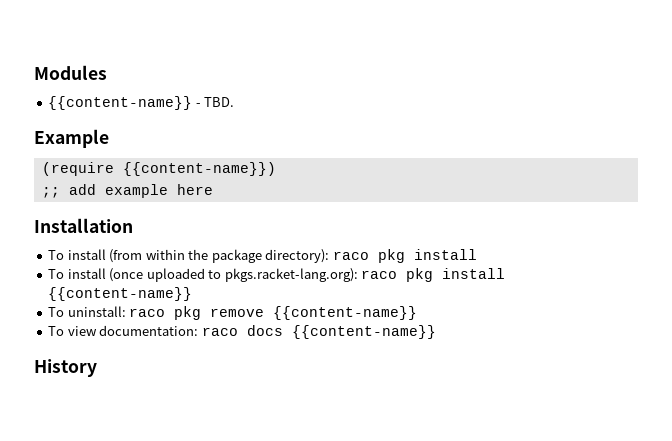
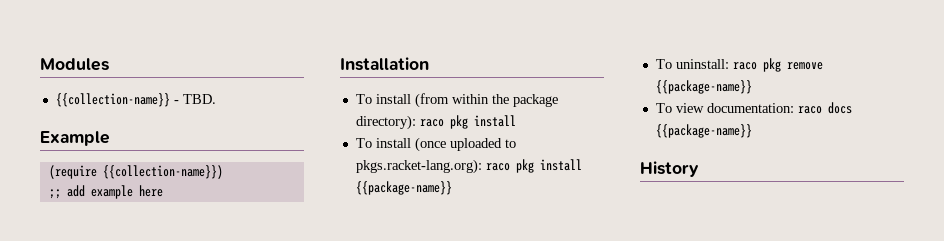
[48,96,193,110] {{content-name}} -> [55,93,170,107] {{collection-name}}
[122,162,276,176] {{content-name}}) -> [102,165,223,179] {{collection-name}})
[48,287,193,301] {{content-name}} -> [355,181,452,195] {{package-name}}
[273,306,418,320] {{content-name}} -> [655,80,752,94] {{package-name}}
[291,325,436,339] {{content-name}} -> [655,124,752,138] {{package-name}}

